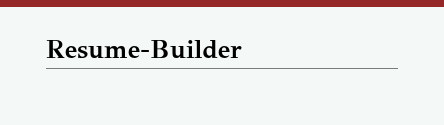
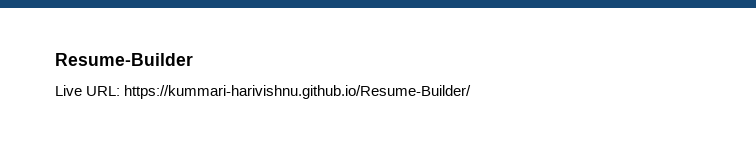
(242, 49) none -> [55,85,472,99] // Live URL: https://kummari-harivishnu.github.io/Resume-Builder/

